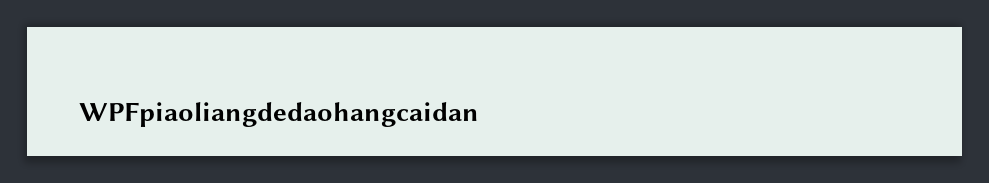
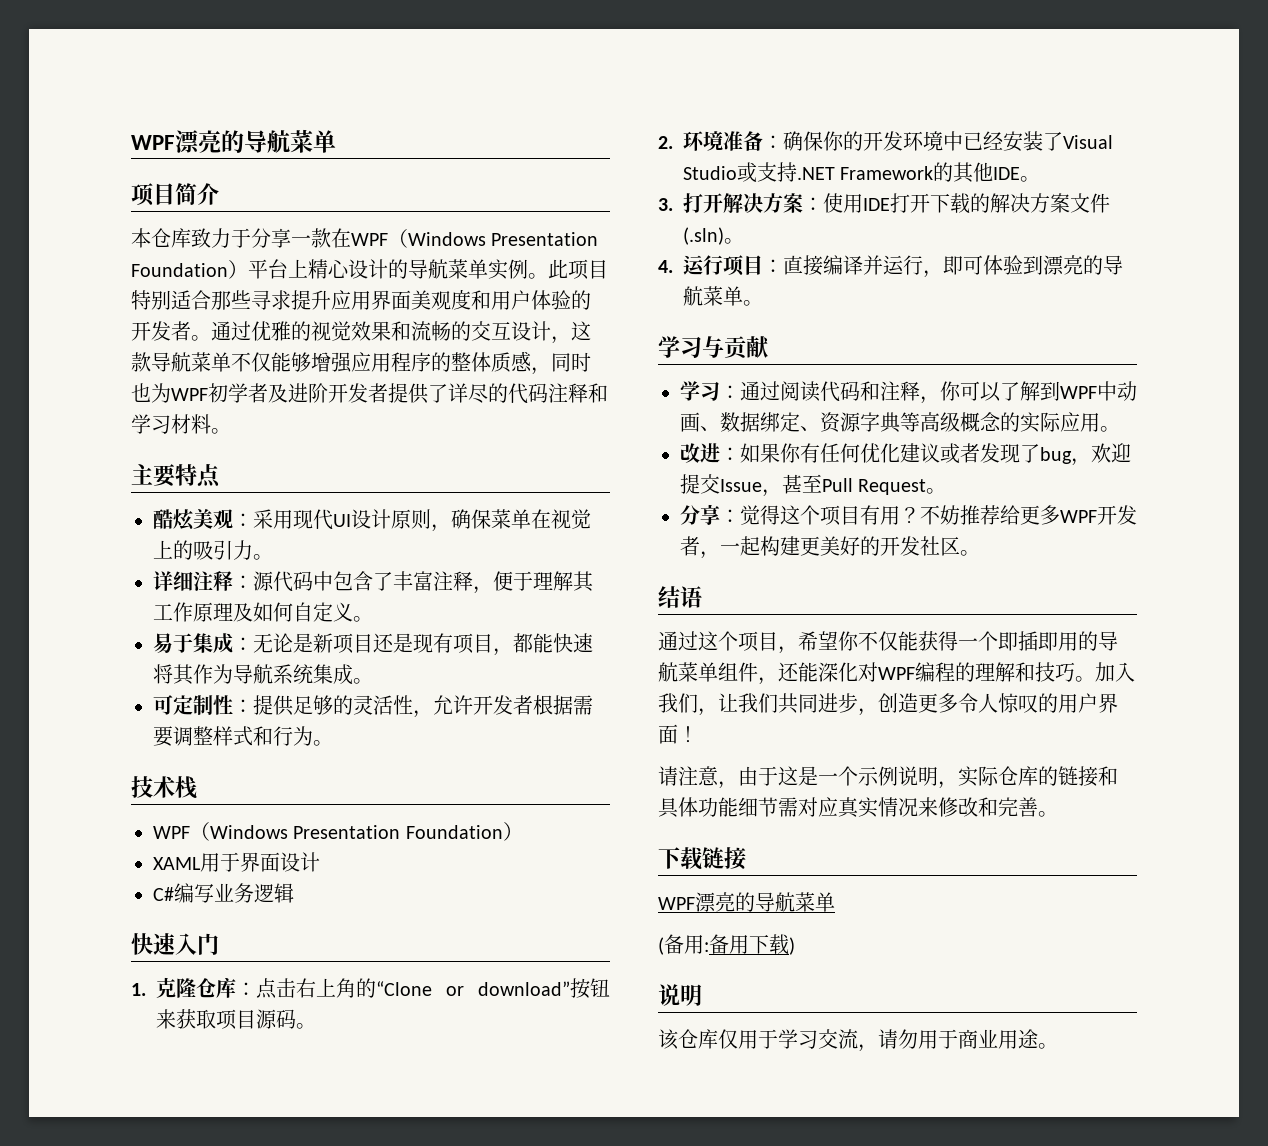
[79,102,479,127] WPFpiaoliangdedaohangcaidan -> [131,129,336,154] [131,183,219,206] [131,228,599,248] [131,259,608,280] [131,289,591,310] [131,321,591,344] [131,351,591,375] [131,383,608,404] [131,414,231,434] [131,464,221,488] [153,508,591,532] [153,540,273,560] [153,571,594,594] [153,602,373,622] [153,633,593,656] [153,664,373,685] [153,695,593,718] [153,726,333,747] [131,776,197,799] [153,822,523,841] [153,852,320,872] [153,883,294,903] [131,933,219,955] [131,977,610,999] [156,1009,316,1030] [658,131,1113,152] [683,162,1041,183] [658,193,1110,214] [683,227,744,245] [658,255,1123,278] [683,286,763,306] [658,336,770,360] [680,381,1137,404] [680,412,1120,433] [680,443,1131,466] [680,474,947,497] [680,504,1137,526] [680,536,980,559] [658,586,702,608] [658,631,1118,654] [658,662,1135,685] [658,693,1118,716] [658,724,698,744] [658,766,1118,789] [658,797,1058,818] [658,847,746,870] [658,892,835,912] [658,934,795,955] [658,984,702,1006] [658,1029,1058,1052] WPF漂亮的导航菜单 // 项目简介 // 本仓库致力于分享一款在WPF（Windows Presentation Foundation）平台上精心设计的导航菜单实例。此项目特别适合那些寻求提升应用界面美观度和用户体验的开发者。通过优雅的视觉效果和流畅的交互设计，这款导航菜单不仅能够增强应用程序的整体质感，同时也为WPF初学者及进阶开发者提供了详尽的代码注释和学习材料。 // 主要特点 // 酷炫美观：采用现代UI设计原则，确保菜单在视觉上的吸引力。 // 详细注释：源代码中包含了丰富注释，便于理解其工作原理及如何自定义。 // 易于集成：无论是新项目还是现有项目，都能快速将其作为导航系统集成。 // 可定制性：提供足够的灵活性，允许开发者根据需要调整样式和行为。 // 技术栈 // WPF（Windows Presentation Foundation） // XAML用于界面设计 // C#编写业务逻辑 // 快速入门 // 1.克隆仓库：点击右上角的“Clone or download”按钮来获取项目源码。 // 2.环境准备：确保你的开发环境中已经安装了Visual Studio或支持.NET Framework的其他IDE。 // 3.打开解决方案：使用IDE打开下载的解决方案文件(.sln)。 // 4.运行项目：直接编译并运行，即可体验到漂亮的导航菜单。 // 学习与贡献 // 学习：通过阅读代码和注释，你可以了解到WPF中动画、数据绑定、资源字典等高级概念的实际应用。 // 改进：如果你有任何优化建议或者发现了bug，欢迎提交Issue，甚至Pull Request。 // 分享：觉得这个项目有用？不妨推荐给更多WPF开发者，一起构建更美好的开发社区。 // 结语 // 通过这个项目，希望你不仅能获得一个即插即用的导航菜单组件，还能深化对WPF编程的理解和技巧。加入我们，让我们共同进步，创造更多令人惊叹的用户界面！ // 请注意，由于这是一个示例说明，实际仓库的链接和具体功能细节需对应真实情况来修改和完善。 // 下载链接 // WPF漂亮的导航菜单 // (备用:备用下载) // 说明 // 该仓库仅用于学习交流，请勿用于商业用途。

